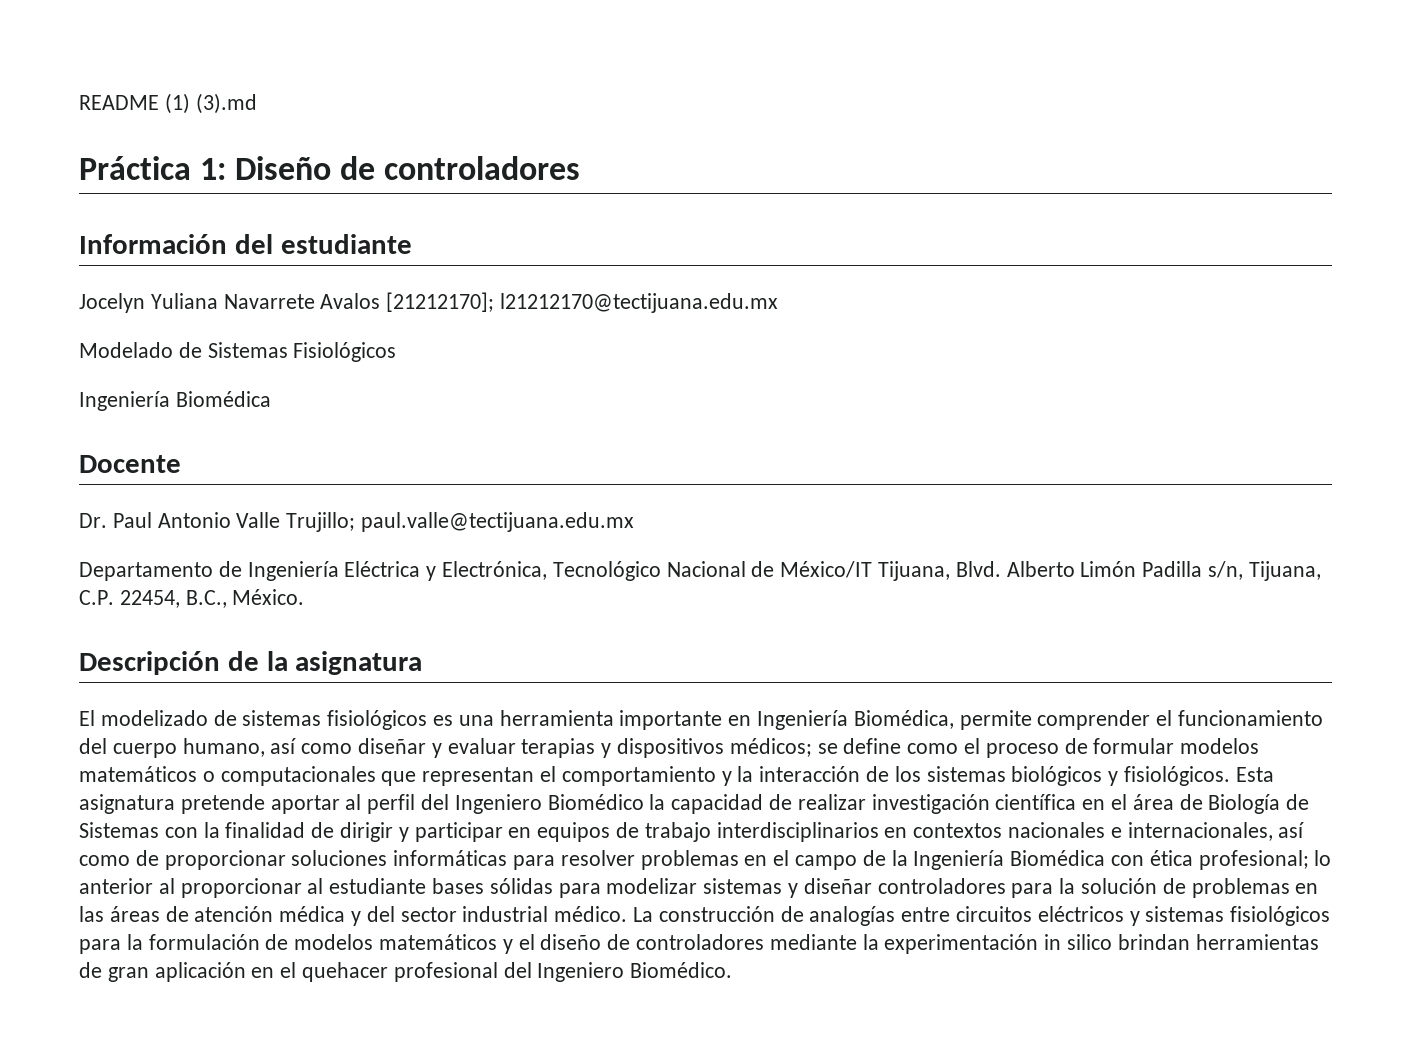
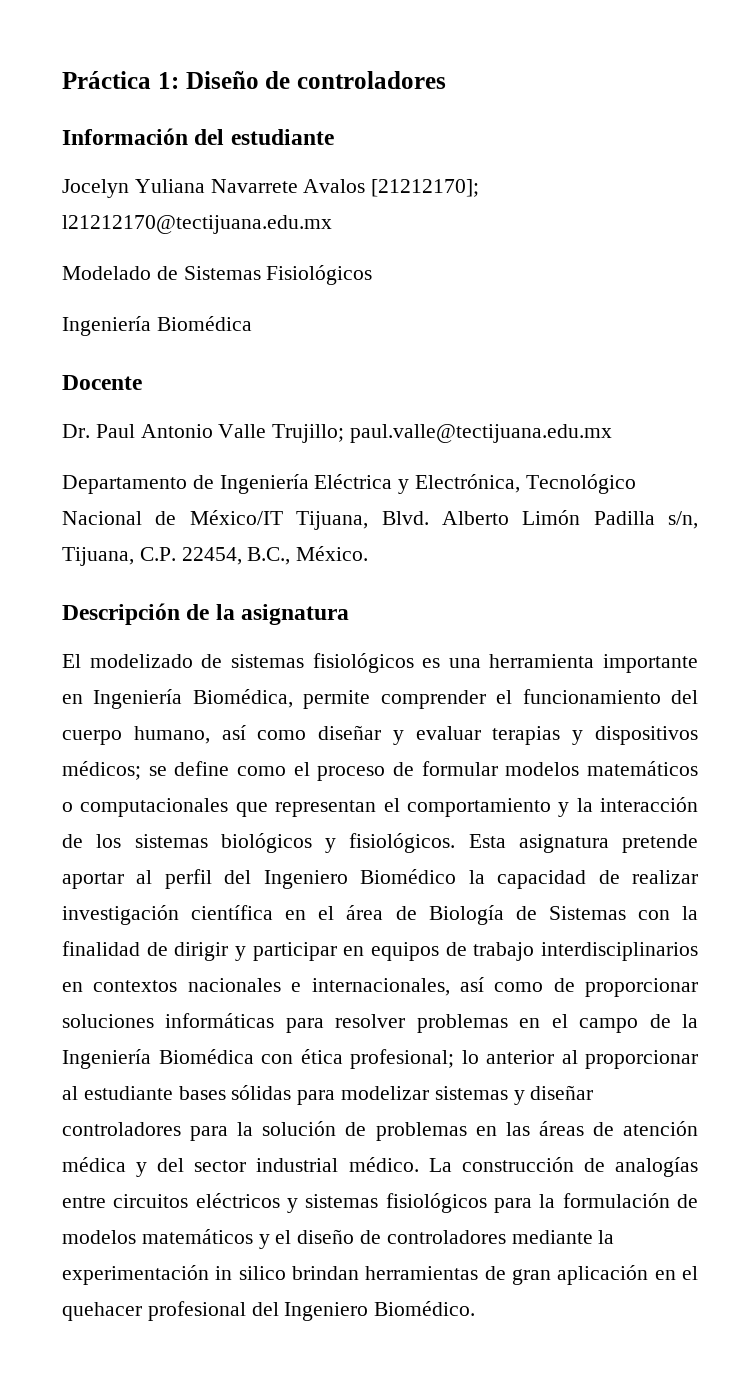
[79,93,257,114] README (1) (3).md // -> (62, 80) none

